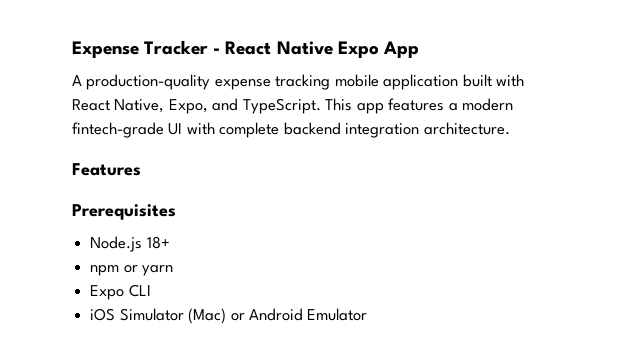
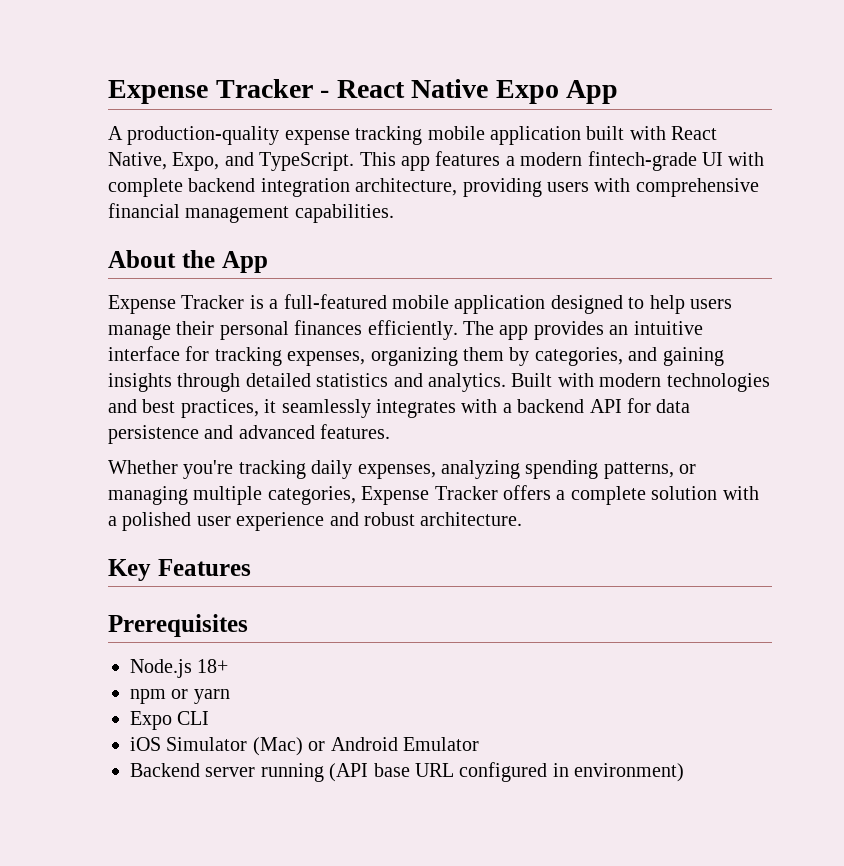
(420, 130) none -> [355,178,759,197] [108,203,394,223] [108,250,268,273] [108,294,732,314] [108,320,703,340] [108,346,724,366] [108,373,770,392] [108,398,691,418] [108,424,391,444] [108,460,697,479] [108,485,759,505] [108,512,415,531] architecture, providing users with comprehensive financial management capabilities. // About the App // Expense Tracker is a full-featured mobile application designed to help users manage their personal finances efficiently. The app provides an intuitive interface for tracking expenses, organizing them by categories, and gaining insights through detailed statistics and analytics. Built with modern technologies and best practices, it seamlessly integrates with a backend API for data persistence and advanced features. // Whether you're tracking daily expenses, analyzing spending patterns, or managing multiple categories, Expense Tracker offers a complete solution with a polished user experience and robust
(510, 128) none -> [108,559,151,581] Key
(368, 314) none -> [130,762,685,782] // Backend server running (API base URL configured in environment)

